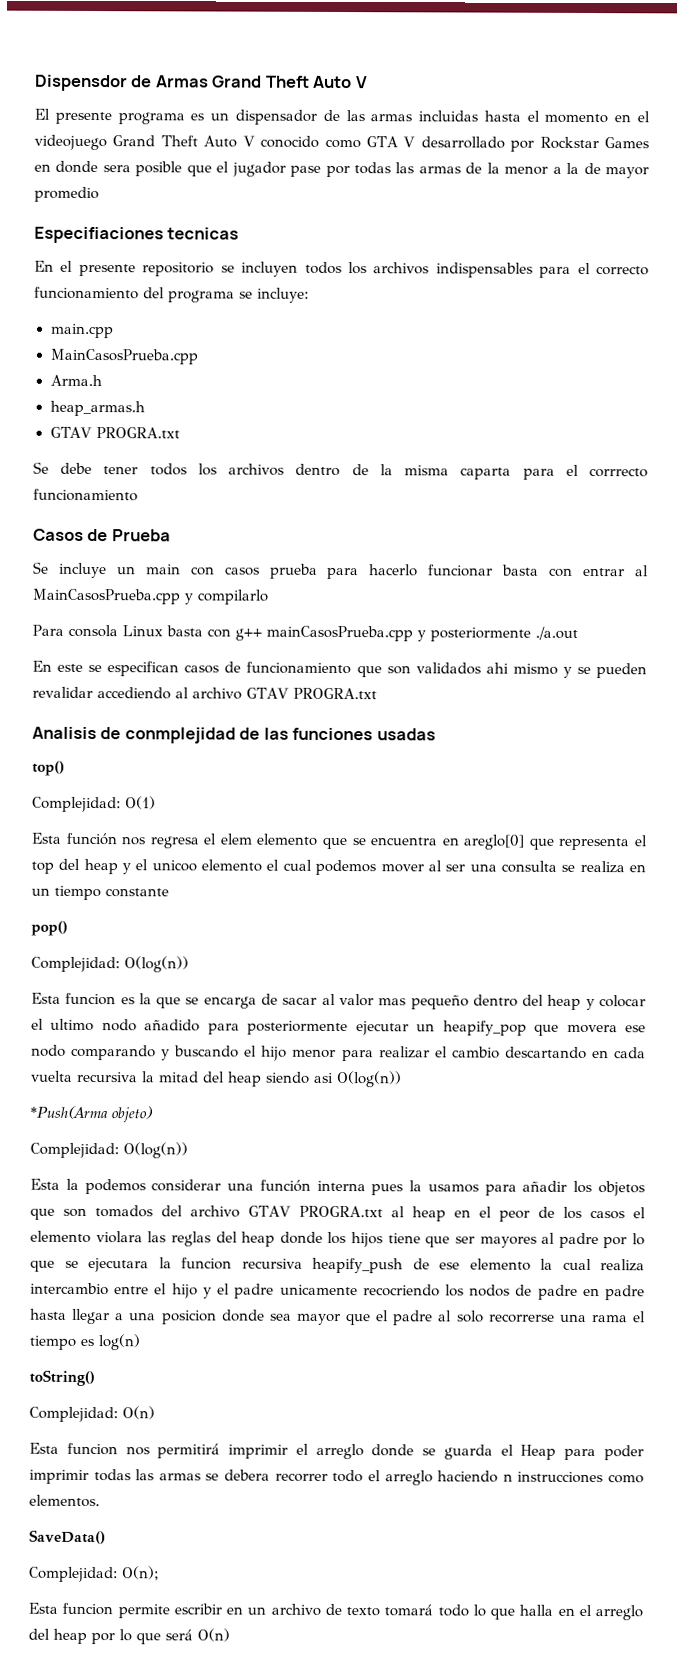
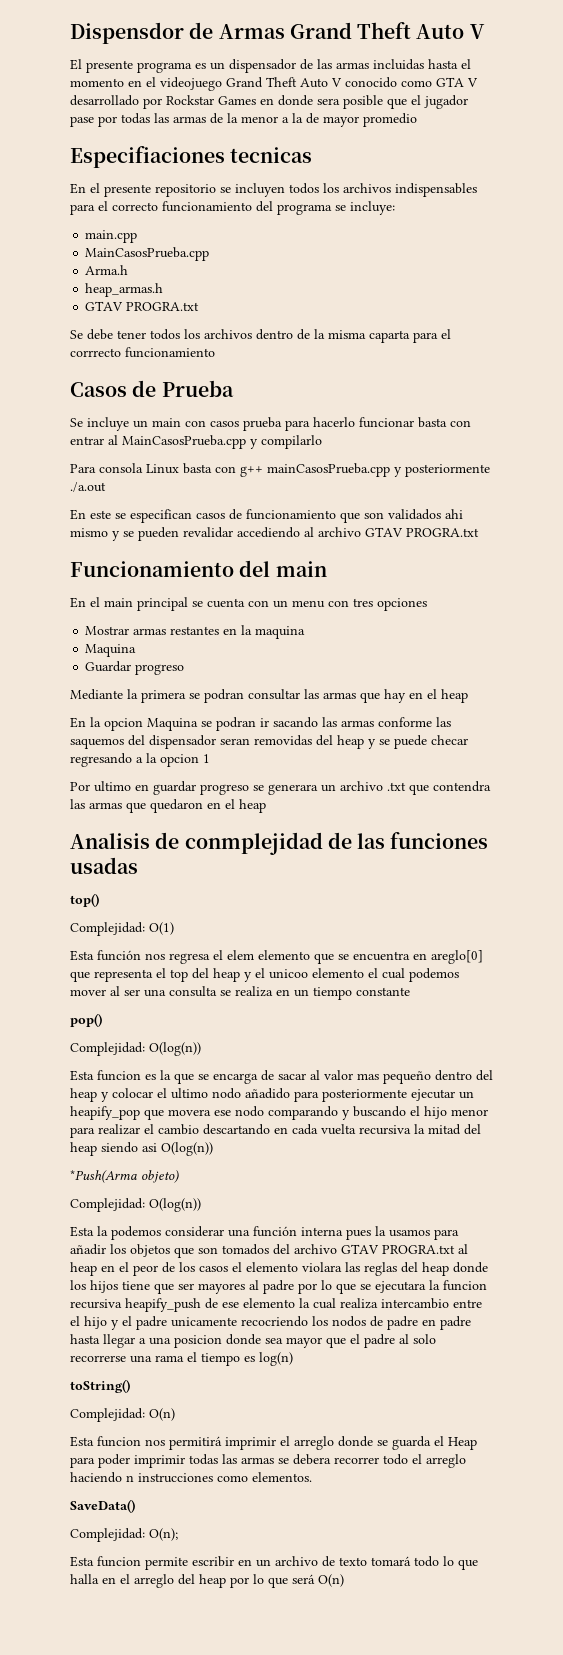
(377, 693) none -> [70,560,327,577] [70,597,427,611] [85,625,306,639] [85,644,137,657] [85,661,185,675] [70,689,468,703] [70,717,451,731] [70,735,468,749] [70,753,210,767] [70,781,491,795] [70,799,266,813] // Funcionamiento del main // En el main principal se cuenta con un menu con tres opciones // Mostrar armas restantes en la maquina // Maquina // Guardar progreso // Mediante la primera se podran consultar las armas que hay en el heap // En la opcion Maquina se podran ir sacando las armas conforme las saquemos del dispensador seran removidas del heap y se puede checar regresando a la opcion 1 // Por ultimo en guardar progreso se generara un archivo .txt que contendra las armas que quedaron en el heap

